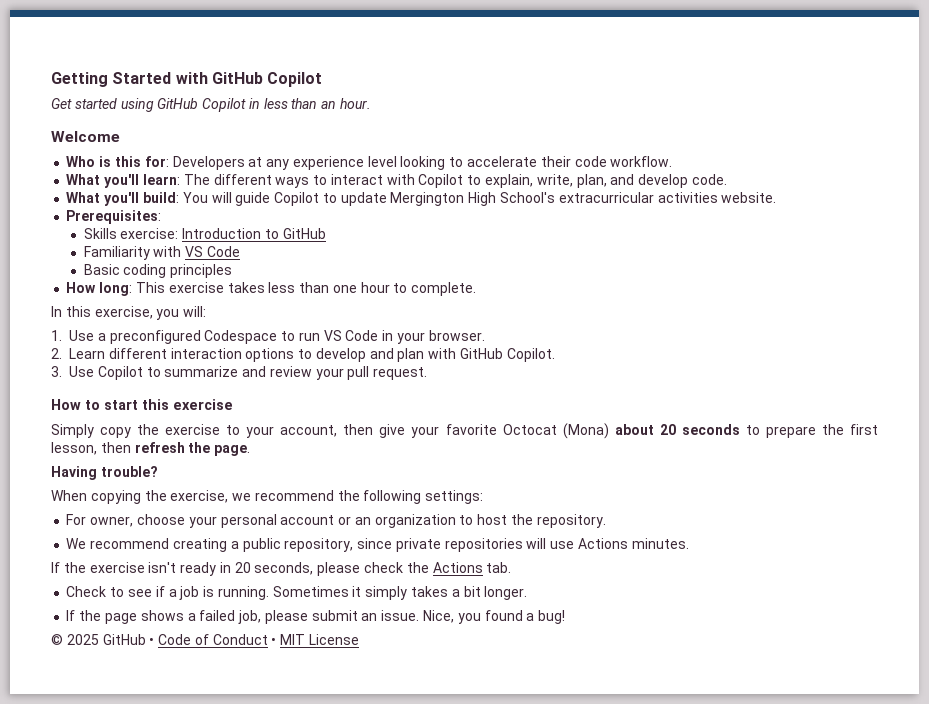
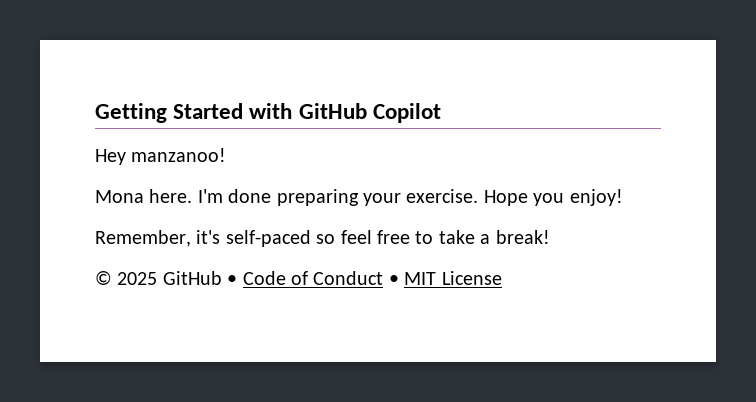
[51,98,372,112] [51,131,120,142] [66,156,673,170] [66,174,727,188] [66,192,777,206] [66,210,162,224] [83,228,326,239] [83,246,240,260] [83,264,233,278] [66,282,477,296] [51,306,207,320] [51,330,485,344] [51,348,555,362] [51,366,428,380] [51,399,233,410] [51,423,879,439] [51,442,251,456] [51,466,158,480] [51,490,484,504] [66,514,606,528] [66,538,689,552] [51,562,512,576] [66,586,528,600] [66,610,566,624] Get started using GitHub Copilot in less than an hour. // Welcome // Who is this for: Developers at any experience level looking to accelerate their code workflow. // What you'll learn: The different ways to interact with Copilot to explain, write, plan, and develop code. // What you'll build: You will guide Copilot to update Mergington High School's extracurricular activities website. // Prerequisites: // Skills exercise: Introduction to GitHub // Familiarity with VS Code // Basic coding principles // How long: This exercise takes less than one hour to complete. // In this exercise, you will: // 1. Use a preconfigured Codespace to run VS Code in your browser. // 2. Learn different interaction options to develop and plan with GitHub Copilot. // 3. Use Copilot to summarize and review your pull request. // How to start this exercise // Simply copy the exercise to your account, then give your favorite Octocat (Mona) about 20 seconds to prepare the first lesson, then refresh the page. // Having trouble? // When copying the exercise, we recommend the following settings: // For owner, choose your personal account or an organization to host the repository. // We recommend creating a public repository, since private repositories will use Actions minutes. // If the exercise isn't ready in 20 seconds, please check the Actions tab. // Check to see if a job is running. Sometimes it simply takes a bit longer. // If the page shows a failed job, please submit an issue. Nice, you found a bug! -> [95,148,227,165] [95,189,623,206] [95,230,550,247] Hey manzanoo! // Mona here. I'm done preparing your exercise. Hope you enjoy! // Remember, it's self-paced so feel free to take a break!

